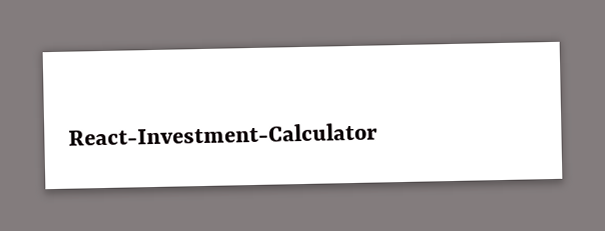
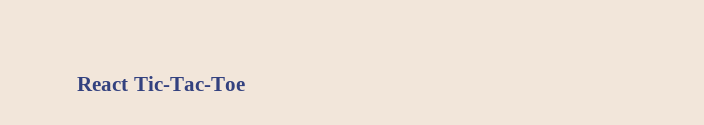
[68,122,378,146] React-Investment-Calculator -> [77,76,245,91] React Tic-Tac-Toe

